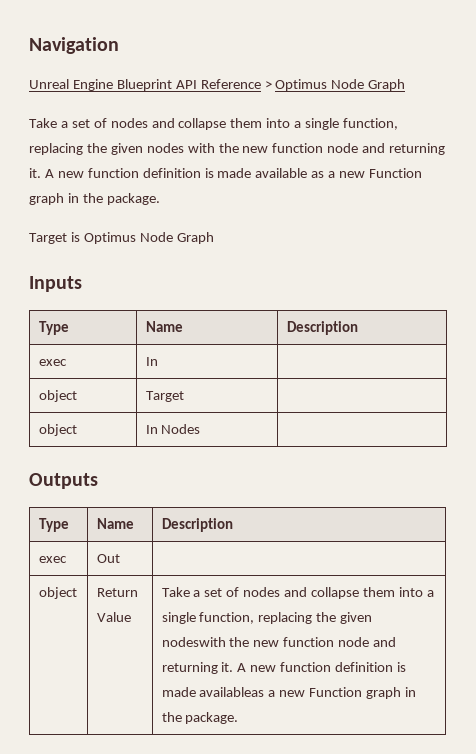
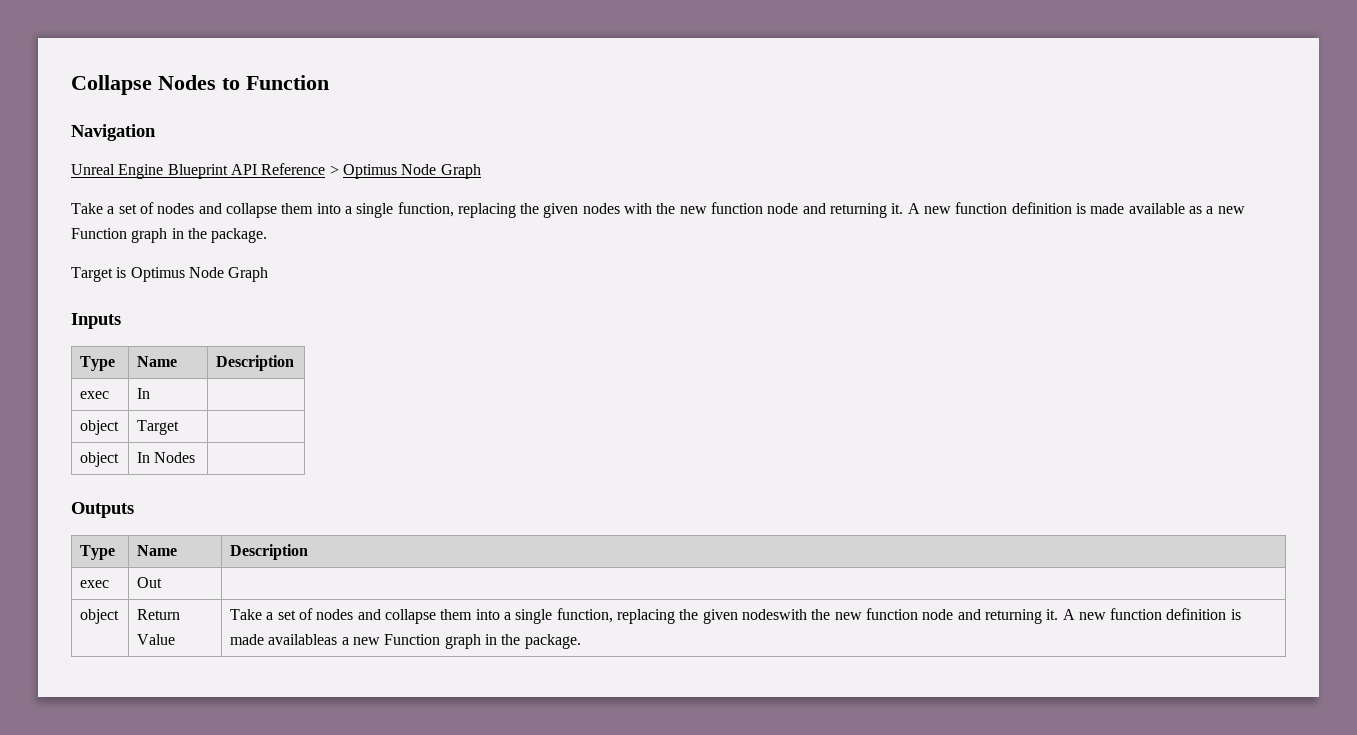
(29, 45) none -> [71,75,329,95] Collapse Nodes to Function //

